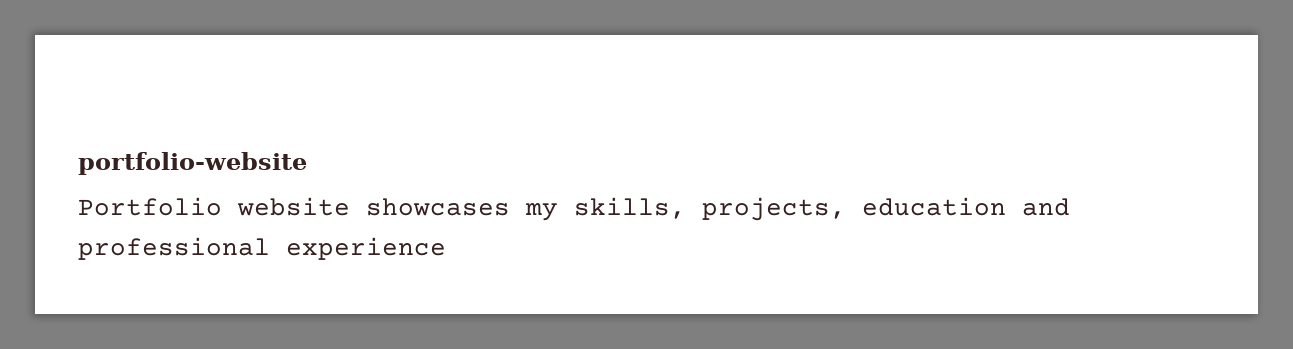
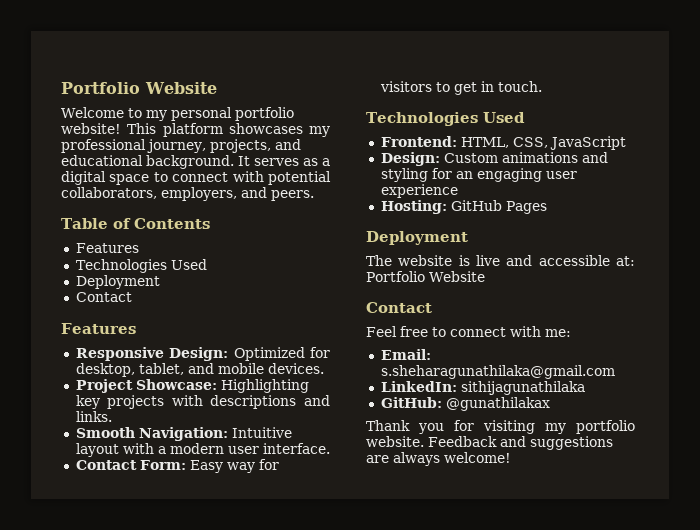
[78,152,307,175] [78,197,1070,221] [78,237,446,260] portfolio-website // Portfolio website showcases my skills, projects, education and professional experience -> [61,82,217,94] [61,107,294,121] [61,123,330,137] [61,139,301,153] [61,155,330,169] [61,171,331,185] [61,187,314,201] [61,218,210,229] [75,243,139,253] [75,259,207,273] [75,275,160,289] [75,292,132,302] [61,323,136,334] [75,347,330,361] [75,363,324,377] [75,379,309,393] [75,395,330,409] [75,411,112,422] [75,427,292,441] [75,443,330,457] [75,459,279,473] [379,81,542,95] [366,112,525,126] [380,136,626,150] [380,152,608,166] [380,168,577,182] [380,184,458,198] [380,200,547,214] [366,231,468,245] [366,255,635,266] [366,271,485,282] [366,302,432,313] [366,326,571,337] [380,349,431,360] [380,365,615,379] [380,381,585,395] [380,397,550,411] [366,420,635,434] [366,436,613,450] [366,452,511,466] Portfolio Website // Welcome to my personal portfolio website! This platform showcases my professional journey, projects, and educational background. It serves as a digital space to connect with potential collaborators, employers, and peers. // Table of Contents // Features // Technologies Used // Deployment // Contact // Features // Responsive Design: Optimized for desktop, tablet, and mobile devices. // Project Showcase: Highlighting key projects with descriptions and links. // Smooth Navigation: Intuitive layout with a modern user interface. // Contact Form: Easy way for visitors to get in touch. // Technologies Used // Frontend: HTML, CSS, JavaScript // Design: Custom animations and styling for an engaging user experience // Hosting: GitHub Pages // Deployment // The website is live and accessible at: Portfolio Website // Contact // Feel free to connect with me: // Email: s.sheharagunathilaka@gmail.com // LinkedIn: sithijagunathilaka // GitHub: @gunathilakax // Thank you for visiting my portfolio website. Feedback and suggestions are always welcome!

